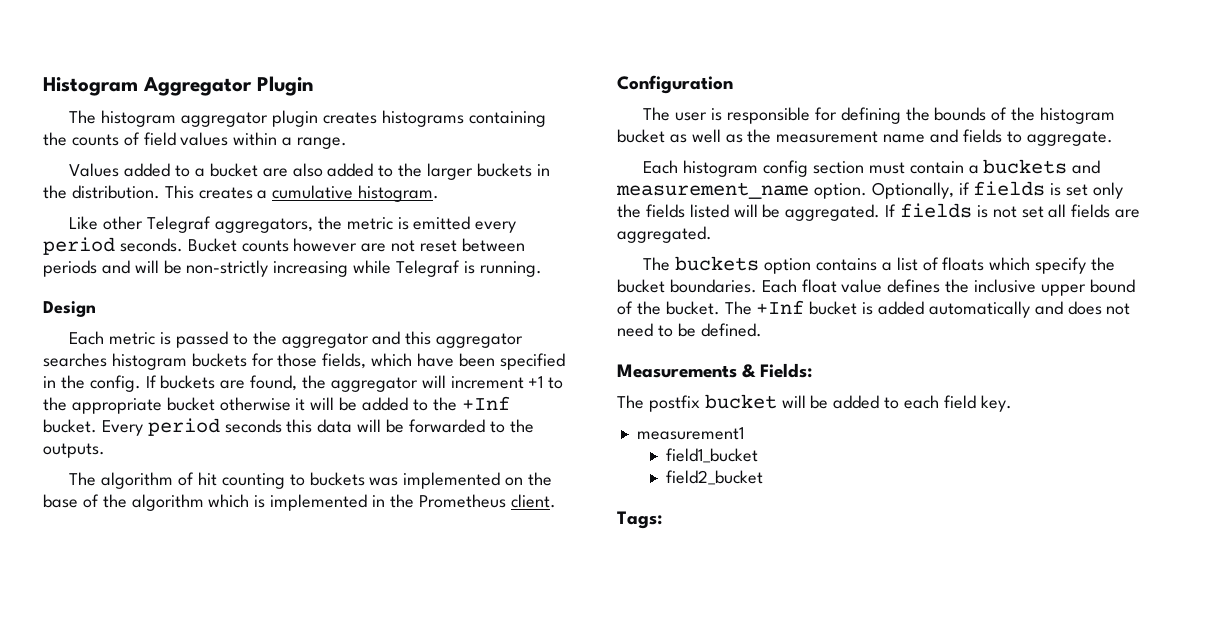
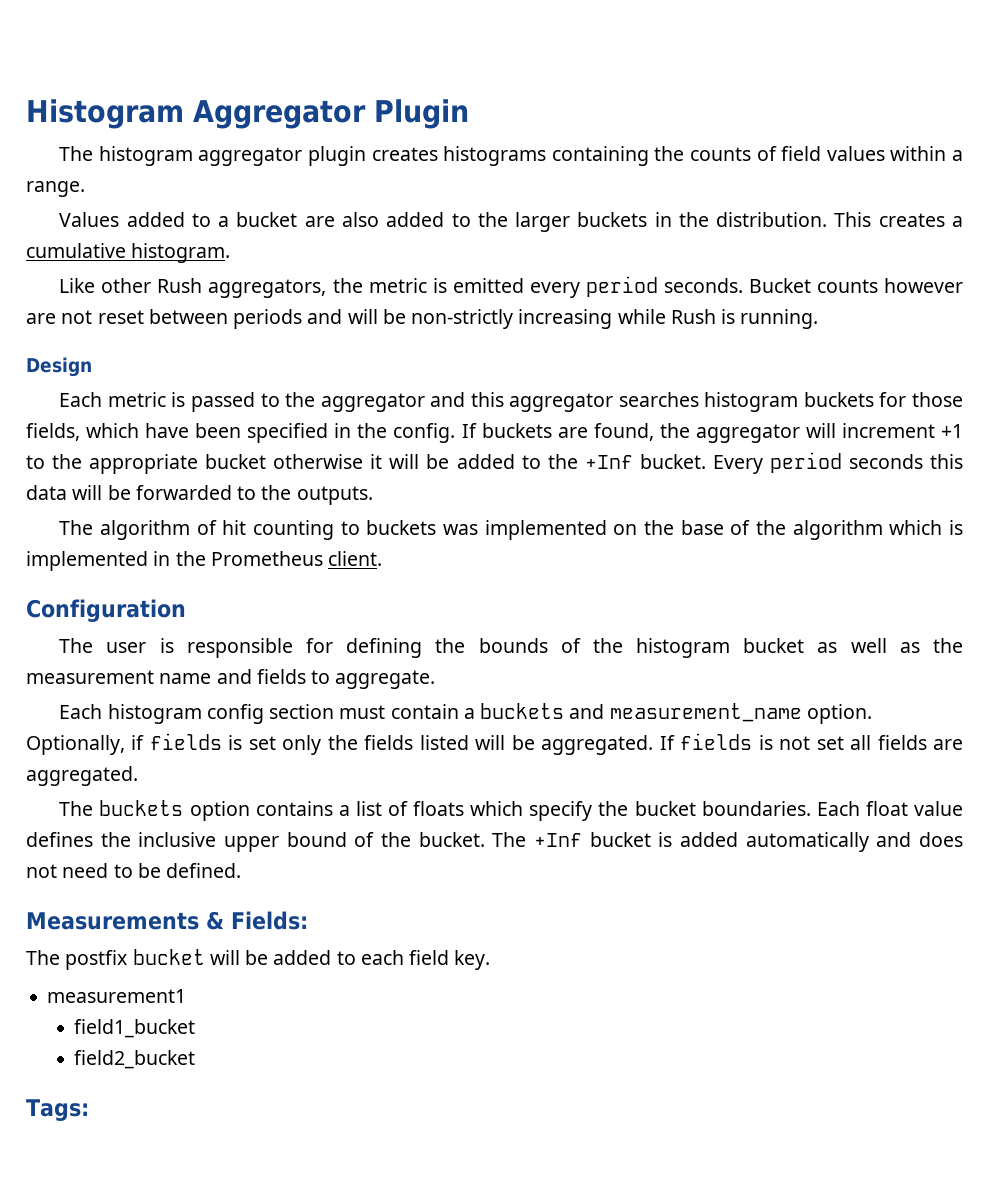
[147,216,212,233] Telegraf -> [157,278,203,293] Rush
[396,260,461,277] Telegraf -> [670,309,716,324] Rush

